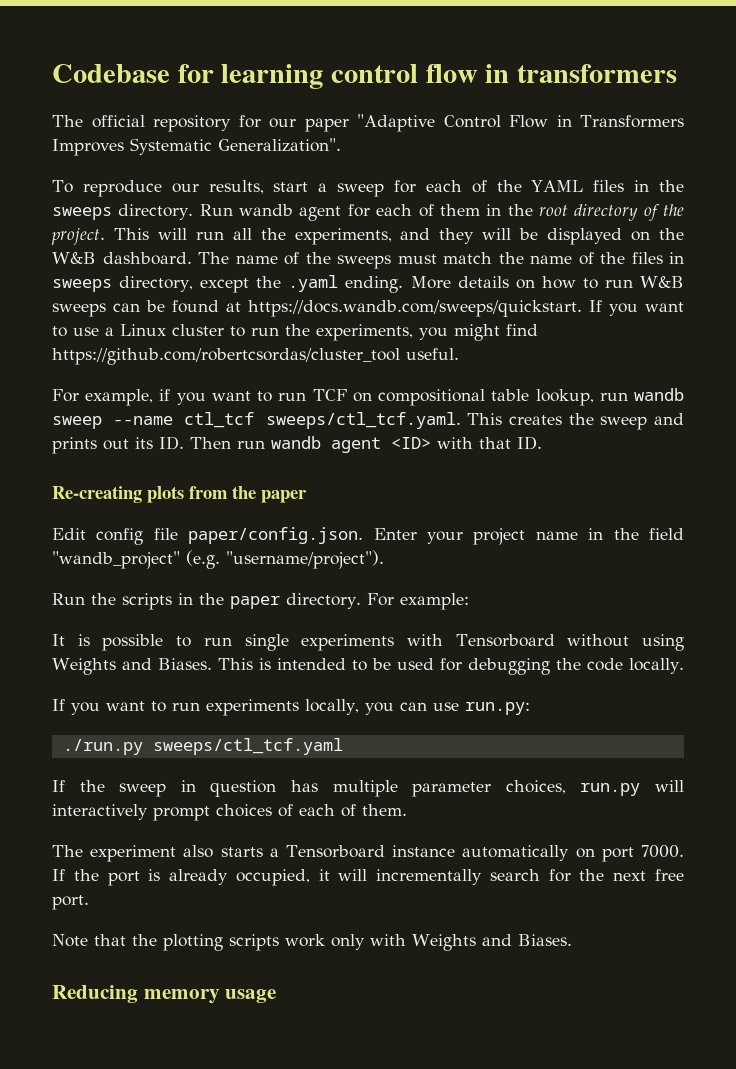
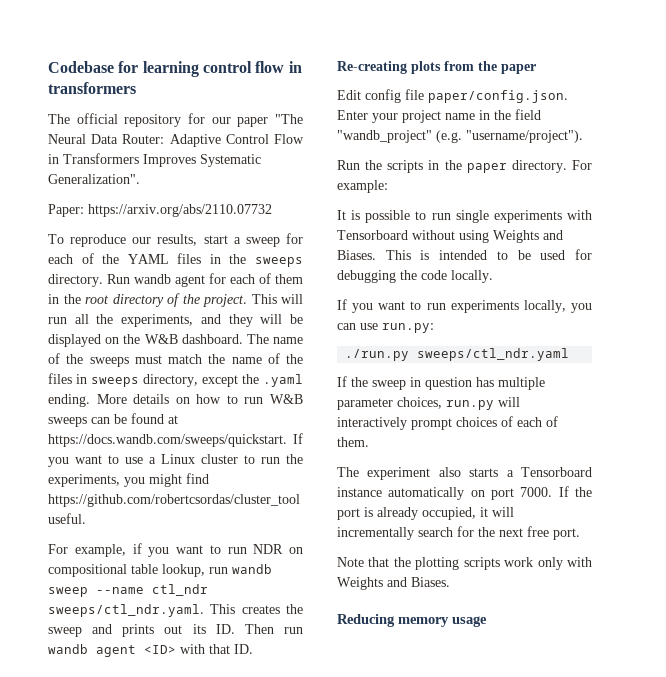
[357,114,436,132] "Adaptive -> [274,114,303,124] [48,134,221,147] "The Neural Data Router: Adaptive
(341, 145) none -> [48,204,272,217] // Paper: https://arxiv.org/abs/2110.07732
[312,389,347,401] TCF -> [253,544,284,554] NDR
[184,412,461,429] ctl_tcf sweeps/ctl_tcf.yaml. -> [152,584,208,596] [48,604,204,617] ctl_ndr sweeps/ctl_ndr.yaml.
[152,738,343,755] sweeps/ctl_tcf.yaml -> [417,348,570,361] sweeps/ctl_ndr.yaml

